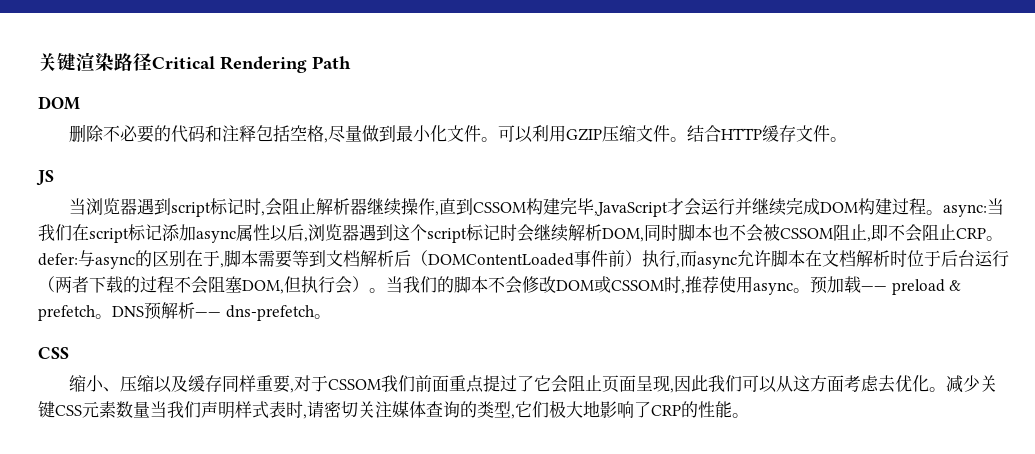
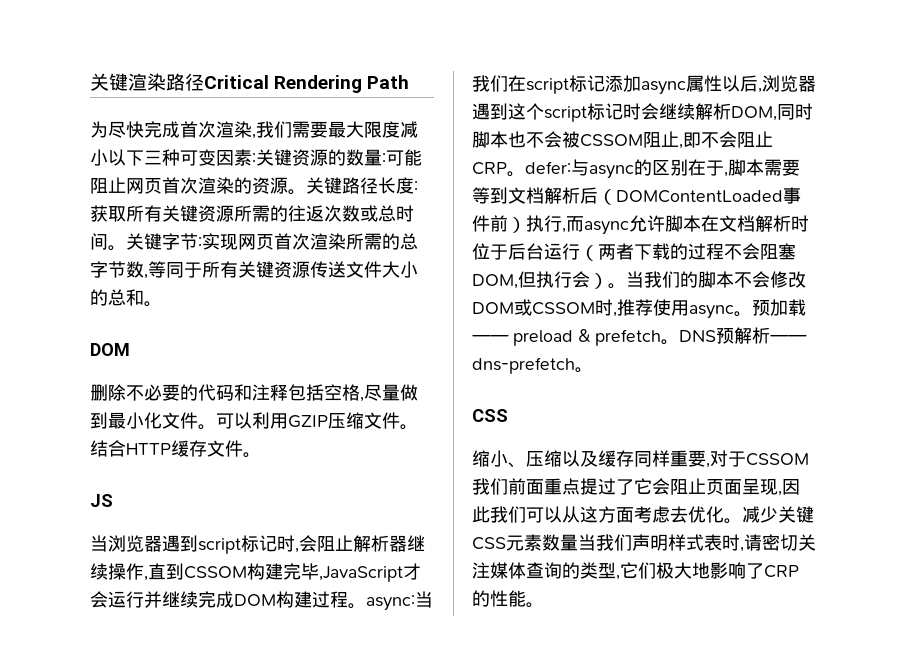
(351, 62) none -> [90,121,418,139] [90,149,422,166] [90,177,418,195] [90,205,414,222] [90,233,418,251] [90,261,418,279] [90,289,162,307] // 为尽快完成首次渲染,我们需要最大限度减小以下三种可变因素:关键资源的数量:可能阻止网页首次渲染的资源。关键路径长度:获取所有关键资源所需的往返次数或总时间。关键字节:实现网页首次渲染所需的总字节数,等同于所有关键资源传送文件大小的总和。

